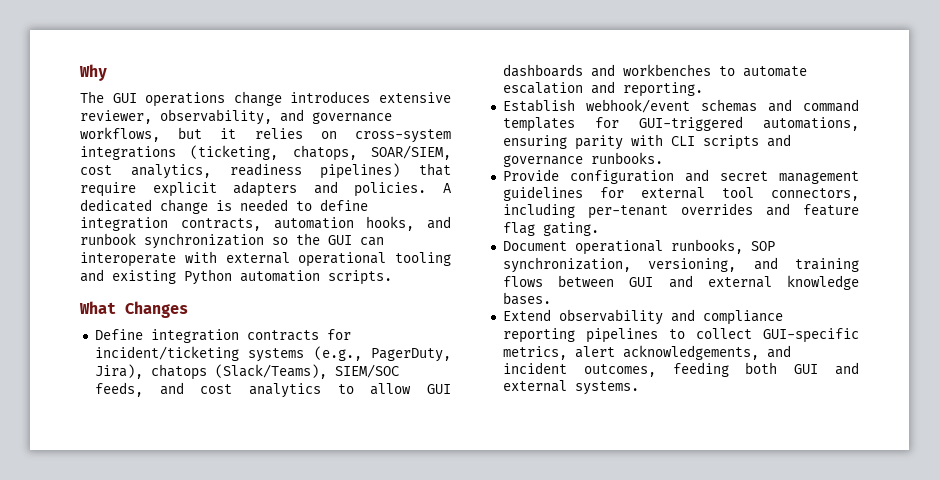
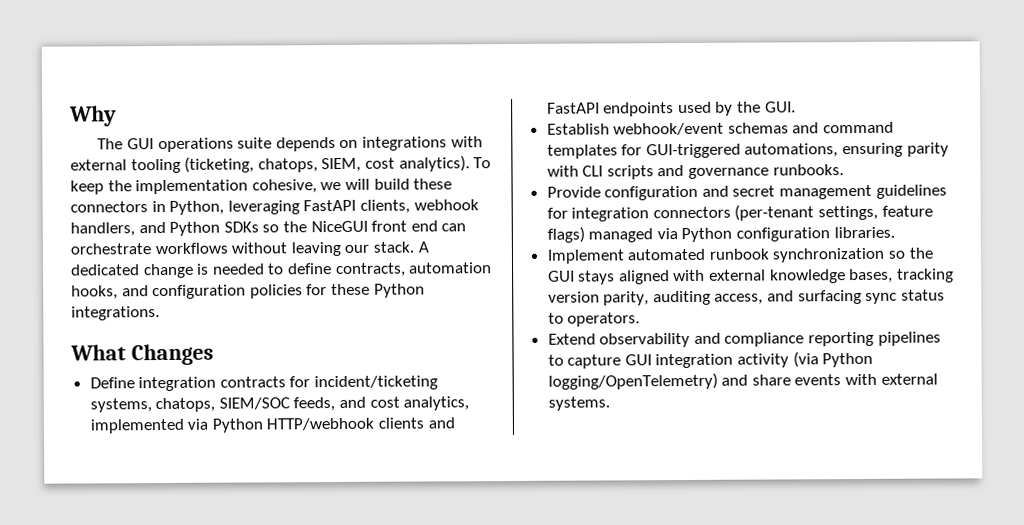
[233,91,451,106] [80,109,392,125] [80,127,451,143] [80,145,451,161] [80,163,451,179] [80,181,427,197] change introduces extensive reviewer, observability, and governance workflows, but it relies on cross-system integrations (ticketing, chatops, SOAR/SIEM, cost analytics, readiness pipelines) that require explicit adapters and policies. -> [237,136,483,152] [70,155,492,174] [70,178,453,195] [70,199,479,215] [70,220,467,237] [70,241,414,257] suite depends on integrations with external tooling (ticketing, chatops, SIEM, cost analytics). To keep the implementation cohesive, we will build these connectors in Python, leveraging FastAPI clients, webhook handlers, and Python SDKs so the NiceGUI front end can orchestrate workflows without leaving our stack.
[80,217,168,231] integration -> (332, 269) none
[80,233,384,249] [80,251,451,267] [80,269,392,285] runbook synchronization so the GUI can interoperate with external operational tooling and existing Python automation scripts. -> [152,283,425,300] [71,306,160,321] configuration policies for these Python integrations.
[248,346,451,362] [94,364,399,380] [94,382,451,398] [502,64,807,77] [502,81,703,97] systems (e.g., PagerDuty, Jira), chatops (Slack/Teams), SIEM/SOC feeds, and cost analytics to allow GUI dashboards and workbenches to automate escalation and reporting. -> [89,396,470,413] [89,417,455,434] [546,101,796,117] systems, chatops, SIEM/SOC feeds, and cost analytics, implemented via Python HTTP/webhook clients and FastAPI endpoints used by the GUI.
[640,187,859,201] [502,203,859,219] [502,222,599,236] [502,239,775,255] [502,257,859,273] [502,275,859,290] [502,292,551,305] external tool connectors, including per-tenant overrides and feature flag gating. // Document operational runbooks, SOP synchronization, versioning, and training flows between GUI and external knowledge bases. -> [571,204,933,222] [546,226,895,243] [546,247,933,264] [547,268,954,285] [547,289,945,306] [547,312,641,327] integration connectors (per-tenant settings, feature flags) managed via Python configuration libraries. // Implement automated runbook synchronization so the GUI stays aligned with external knowledge bases, tracking version parity, auditing access, and surfacing sync status to operators.
[695,328,859,343] [502,345,791,360] [502,362,859,377] collect GUI-specific metrics, alert acknowledgements, and incident outcomes, feeding both GUI and -> [567,351,874,369] [547,372,878,390] capture GUI integration activity (via Python logging/OpenTelemetry) and share events with

